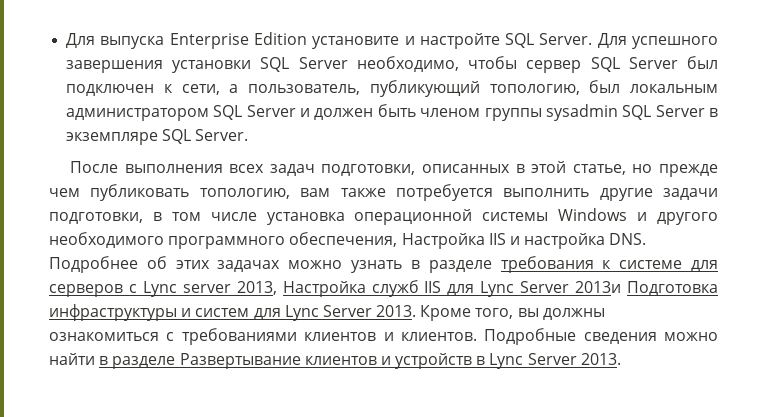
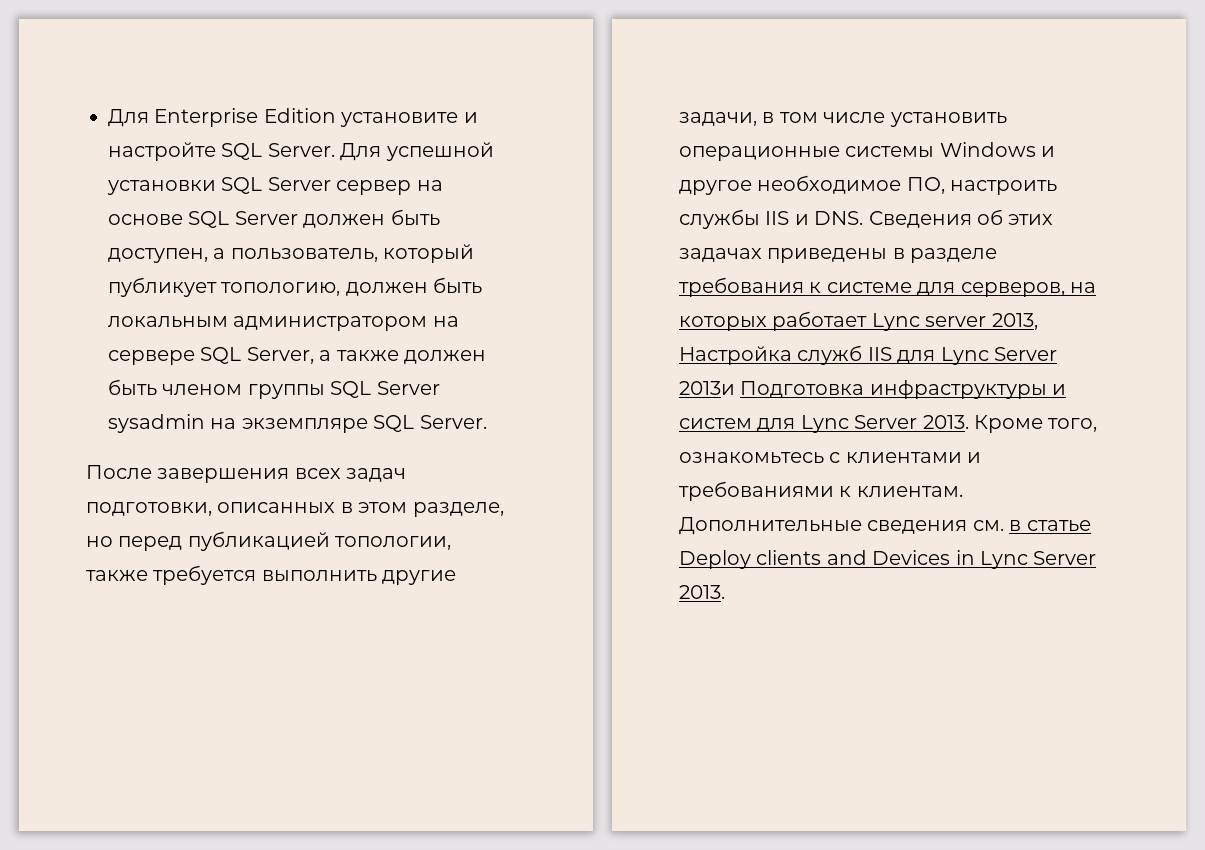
[66,33,165,49] Для выпуска -> [108,109,149,127] Для
[632,36,718,49] [66,60,164,73] успешного завершения -> [385,142,494,161] успешной
[356,56,719,73] [66,80,718,97] [66,105,311,121] необходимо, чтобы сервер SQL Server был подключен к сети, а пользователь, публикующий топологию, был локальным администратором SQL Server и -> [336,180,443,195] [108,209,440,228] [108,244,475,263] [108,277,483,297] [108,316,459,331] [108,347,399,365] сервер на основе SQL Server должен быть доступен, а пользователь, который публикует топологию, должен быть локальным администратором на сервере SQL Server, а также
[545,104,719,121] sysadmin SQL Server в -> [330,381,440,398] [108,414,237,433] SQL Server sysadmin на
[124,164,223,173] выполнения -> [157,468,290,483] завершения
[531,161,718,177] [49,184,718,201] [49,212,143,224] этой статье, но прежде чем публиковать топологию, вам также потребуется выполнить другие задачи подготовки, -> [358,502,504,517] [86,531,452,551] [86,565,457,585] [679,112,757,126] этом разделе, но перед публикацией топологии, также требуется выполнить другие задачи,
[266,209,473,225] установка операционной -> [889,112,1007,127] [679,146,840,161] установить операционные
[657,212,719,225] [49,232,647,249] [49,256,138,273] другого необходимого программного обеспечения, Настройка IIS и настройка DNS. Подробнее -> [679,175,1058,195] [679,209,972,229] другое необходимое ПО, настроить службы IIS и DNS. Сведения
[288,260,403,273] можно узнать -> [767,248,888,263] приведены
[49,284,137,297] серверов с -> [960,282,1096,297] [679,311,868,331] серверов, на которых работает
[517,308,605,320] [49,328,718,345] [49,353,486,369] вы должны ознакомиться с требованиями клиентов и клиентов. Подробные сведения можно найти в разделе Развертывание клиентов и устройств в -> [679,452,982,464] [679,481,963,501] [679,517,1091,535] [679,550,975,569] ознакомьтесь с клиентами и требованиями к клиентам. Дополнительные сведения см. в статье Deploy clients and Devices in

